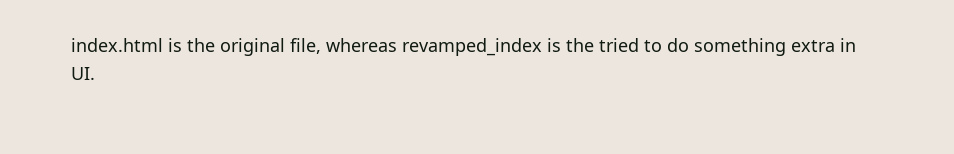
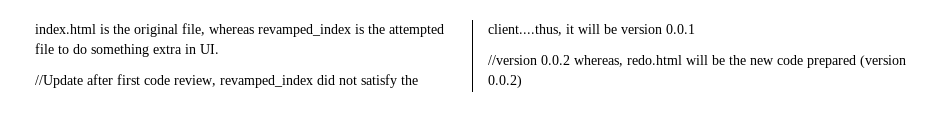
[599,38,639,52] tried -> [389,24,444,37] [35,43,54,54] attempted file
(95, 73) none -> [35,74,418,88] [488,24,695,36] [488,55,906,68] [488,75,522,88] // //Update after first code review, revamped_index did not satisfy the client....thus, it will be version 0.0.1 // //version 0.0.2 whereas, redo.html will be the new code prepared (version 0.0.2)

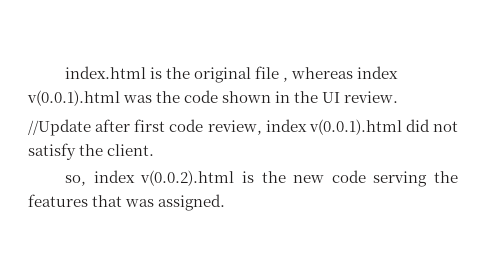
[182,23,444,37] [35,43,219,57] file, whereas revamped_index is the attempted file to do something extra in UI. -> [255,66,399,82] [27,90,399,106] file , whereas index v(0.0.1).html was the code shown in the UI review.
[220,75,313,88] revamped_index -> [265,119,402,135] index v(0.0.1).html
[488,24,695,36] [488,55,906,68] [488,75,522,88] client....thus, it will be version 0.0.1 // //version 0.0.2 whereas, redo.html will be the new code prepared (version 0.0.2) -> [107,144,155,156] [65,170,458,187] [28,194,226,211] client. // so, index v(0.0.2).html is the new code serving the features that was assigned.

